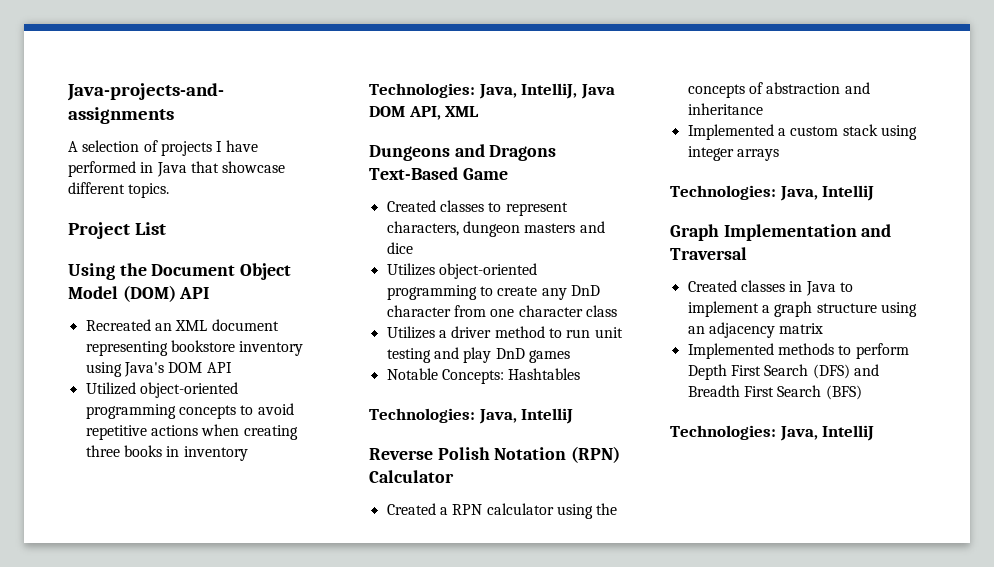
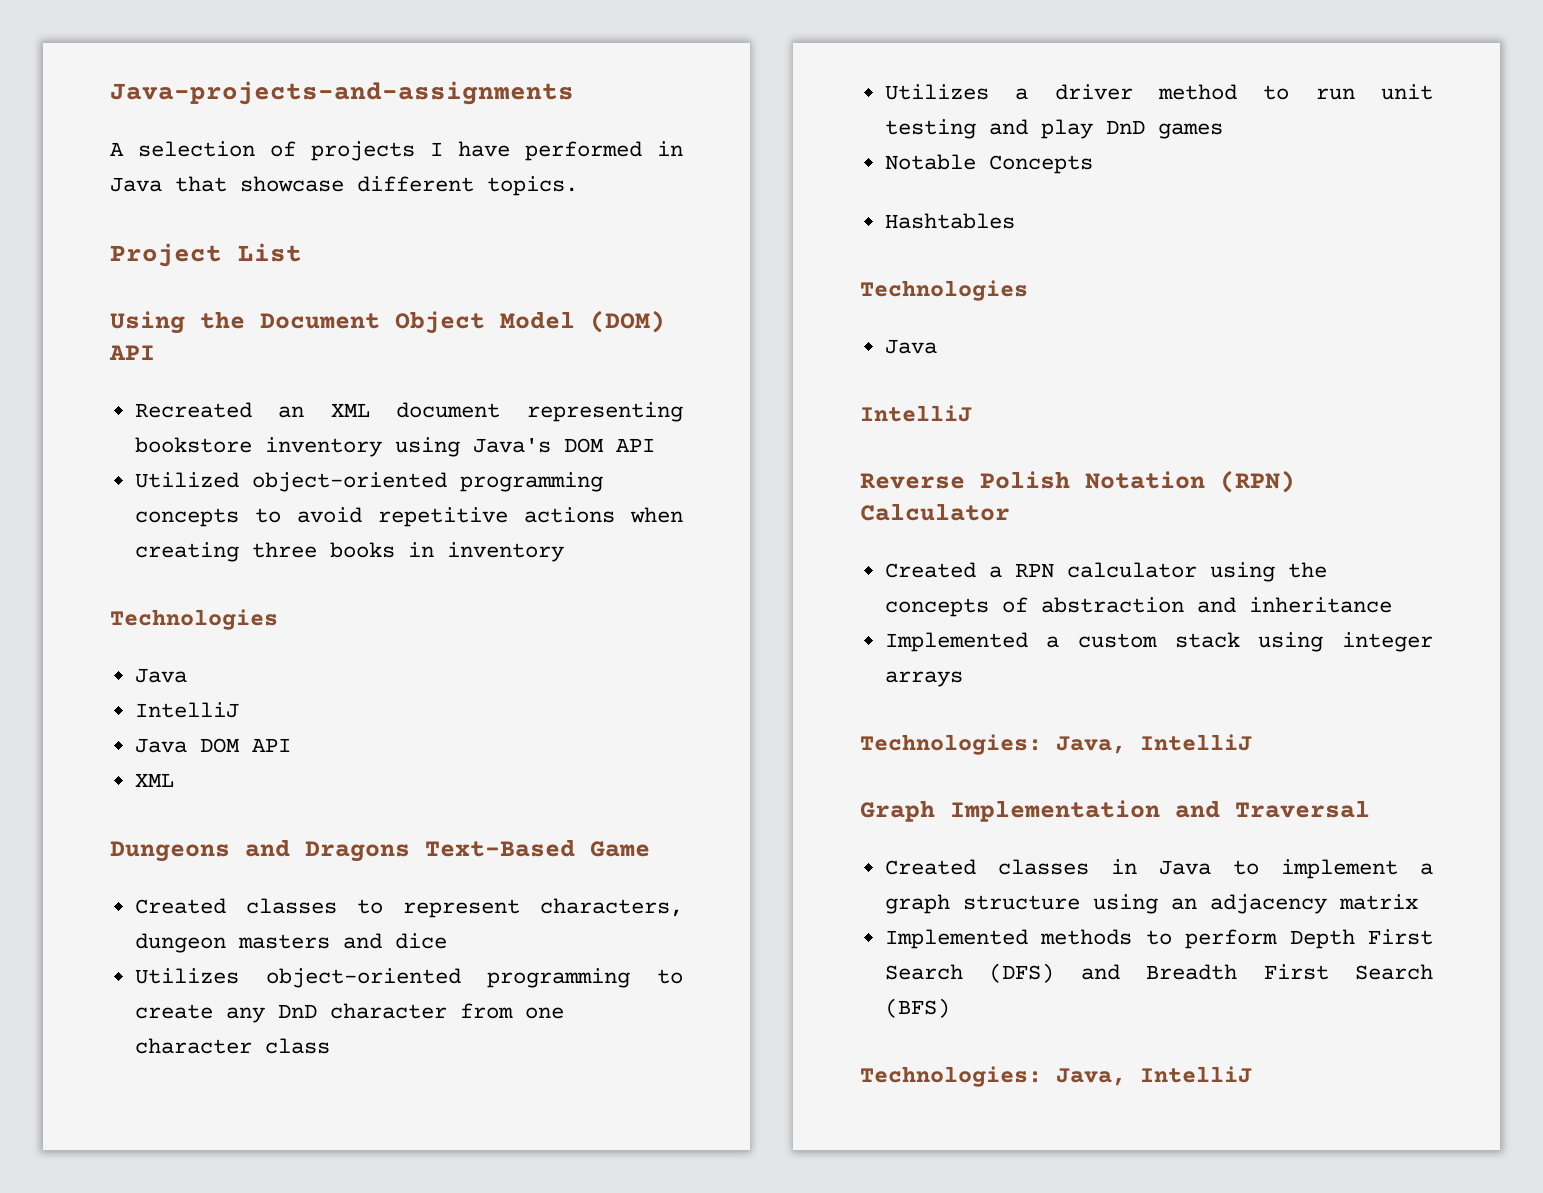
[369,83,578,99] Technologies: Java, IntelliJ, -> [110,609,278,630] [134,668,187,683] [134,702,239,718] Technologies // Java // IntelliJ //
[408,106,441,120] API, -> [251,738,291,752] API //
[441,369,504,384] Concepts: -> [988,155,1093,174] Concepts //
[369,408,517,424] Technologies: Java, -> [860,280,1028,301] [884,339,937,354] Technologies // Java //

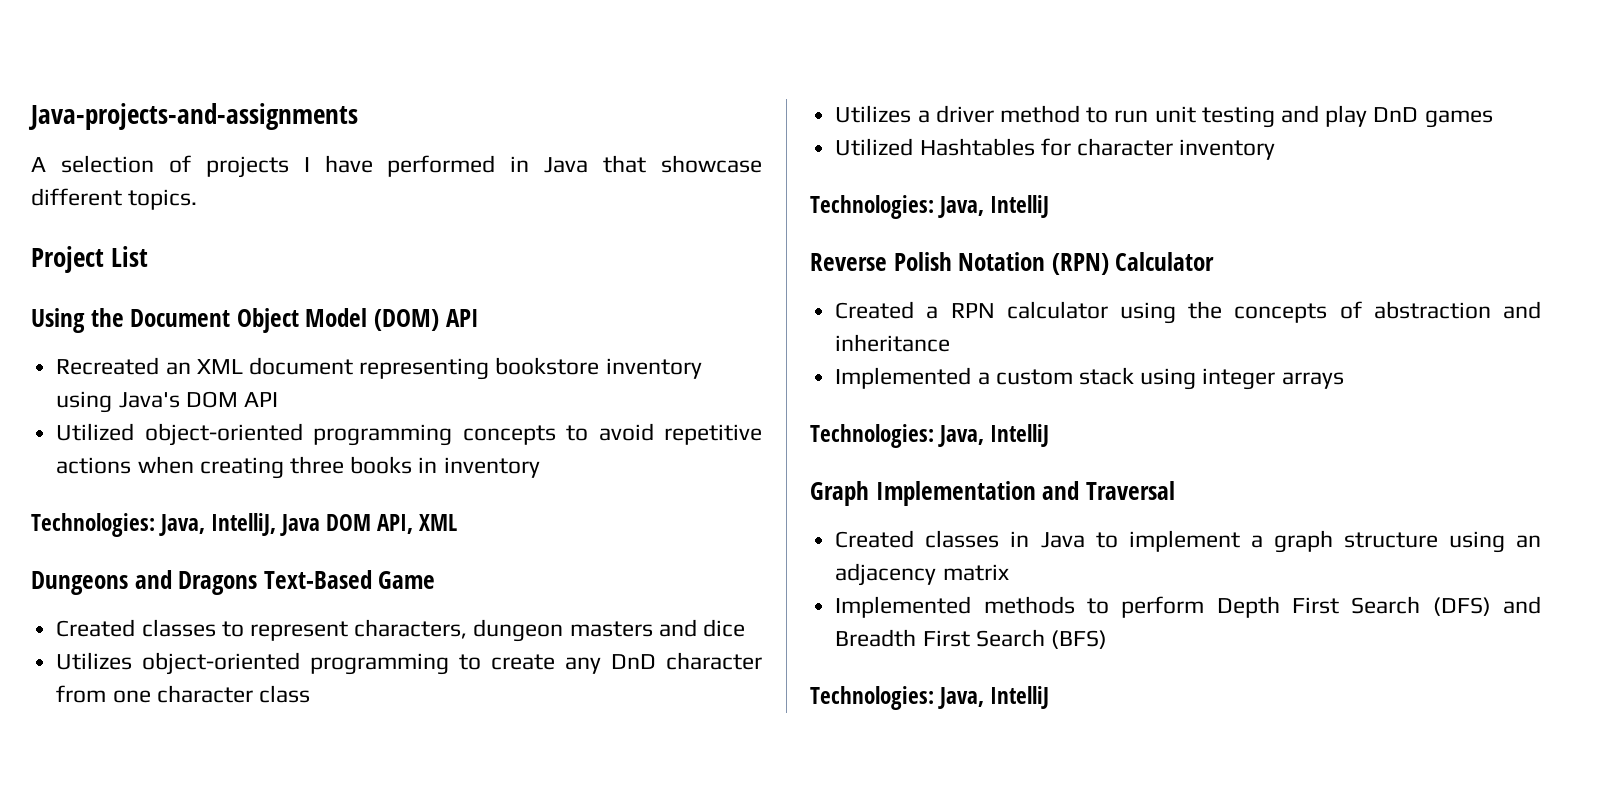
[110,609,278,630] [134,668,187,683] [134,702,239,718] Technologies // Java // IntelliJ // -> [31,513,277,537] Technologies: Java, IntelliJ,
[251,738,291,752] API // -> [377,514,414,534] API,
[884,154,1093,174] [884,213,1015,229] [860,280,1028,301] [884,339,937,354] Notable Concepts // Hashtables // Technologies // Java // -> [835,138,1276,160] [810,195,985,219] Utilized Hashtables for character inventory // Technologies: Java,

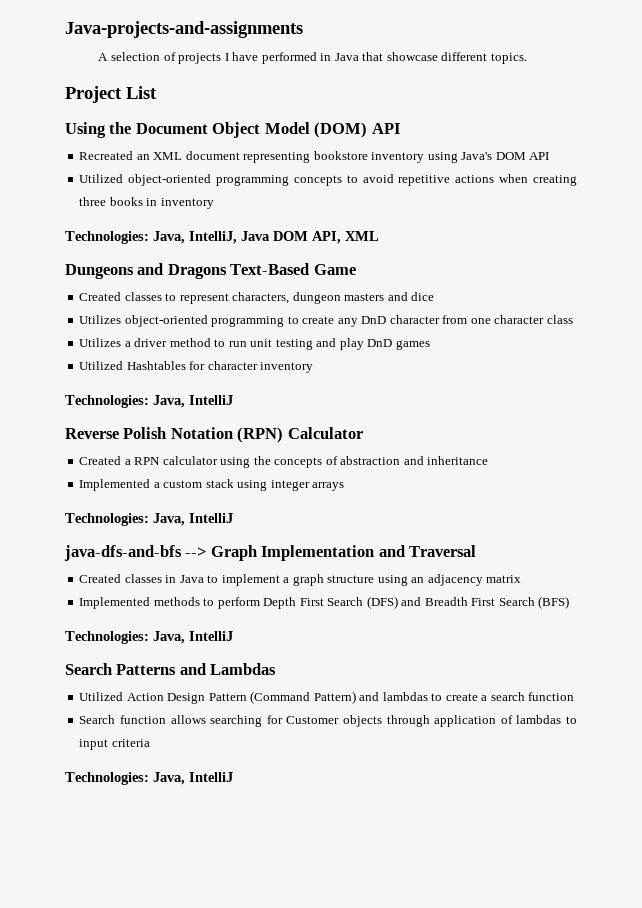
(1050, 435) none -> [64,545,207,561] java-dfs-and-bfs -->
(1050, 697) none -> [65,663,277,675] [79,691,575,704] [79,715,577,727] [79,739,150,750] [65,772,233,785] // Search Patterns and Lambdas // Utilized Action Design Pattern (Command Pattern) and lambdas to create a search function // Search function allows searching for Customer objects through application of lambdas to input criteria // Technologies: Java, IntelliJ

